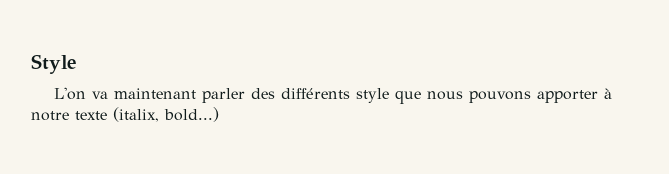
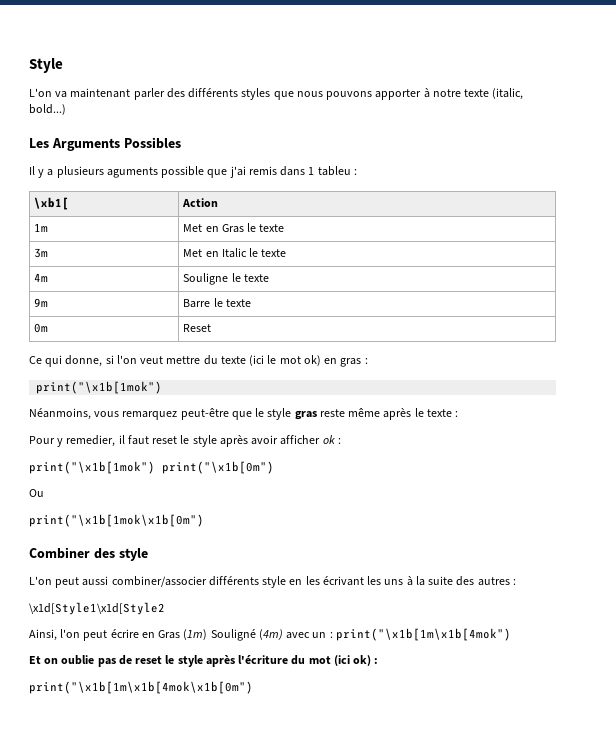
[355,88,389,103] style -> [241,88,271,100] styles
[113,107,159,122] (italix, -> [492,88,524,100] (italic,
(219, 114) none -> [29,137,181,151] [29,166,357,178] [34,197,70,210] [182,198,219,207] [34,223,49,232] [183,223,285,233] [34,248,49,258] [183,248,287,258] [34,273,49,282] [183,273,269,285] [34,298,49,307] [183,298,251,308] [34,323,49,333] [183,324,212,332] [29,355,368,367] [36,381,163,394] [29,408,459,420] [29,435,341,447] [29,461,274,474] [29,489,44,497] [29,514,204,527] [29,547,148,561] [29,576,516,588] [29,602,165,615] [29,628,511,641] [29,655,379,667] [29,681,253,694] // Les Arguments Possibles // Il y a plusieurs aguments possible que j'ai remis dans 1 tableu : // \xb1[ | Action // 1m | Met en Gras le texte // 3m | Met en Italic le texte // 4m | Souligne le texte // 9m | Barre le texte // 0m | Reset // Ce qui donne, si l'on veut mettre du texte (ici le mot ok) en gras : // print("\x1b[1mok") // Néanmoins, vous remarquez peut-être que le style gras reste même après le texte : // Pour y remedier, il faut reset le style après avoir afficher ok : // print("\x1b[1mok") print("\x1b[0m") // Ou // print("\x1b[1mok\x1b[0m") // Combiner des style // L'on peut aussi combiner/associer différents style en les écrivant les uns à la suite des autres : // \x1d[Style1\x1d[Style2 // Ainsi, l'on peut écrire en Gras (1m) Souligné (4m) avec un : print("\x1b[1m\x1b[4mok") // Et on oublie pas de reset le style après l'écriture du mot (ici ok) : // print("\x1b[1m\x1b[4mok\x1b[0m")

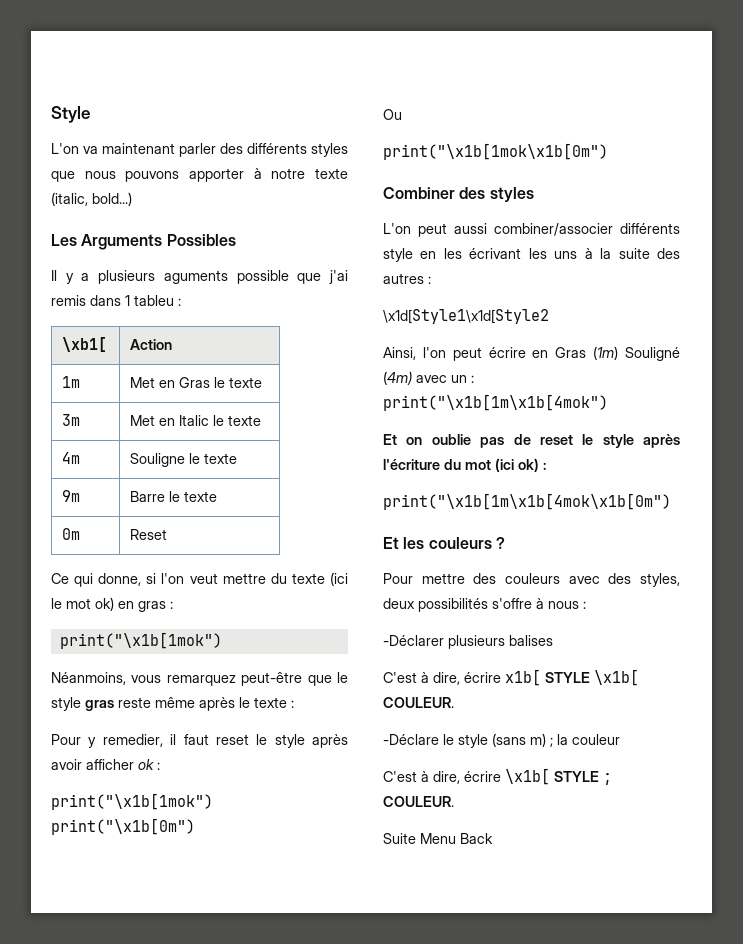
[118,548,148,561] style -> [489,187,534,202] styles
(253, 687) none -> [383,537,505,549] [383,573,680,587] [383,598,586,612] [383,635,553,649] [383,669,639,686] [383,697,454,708] [383,733,620,748] [383,768,612,785] [383,796,454,807] [383,833,493,844] // Et les couleurs ? // Pour mettre des couleurs avec des styles, deux possibilités s'offre à nous : // -Déclarer plusieurs balises // C'est à dire, écrire x1b[ STYLE \x1b[ COULEUR. // -Déclare le style (sans m) ; la couleur // C'est à dire, écrire \x1b[ STYLE ; COULEUR. // Suite Menu Back

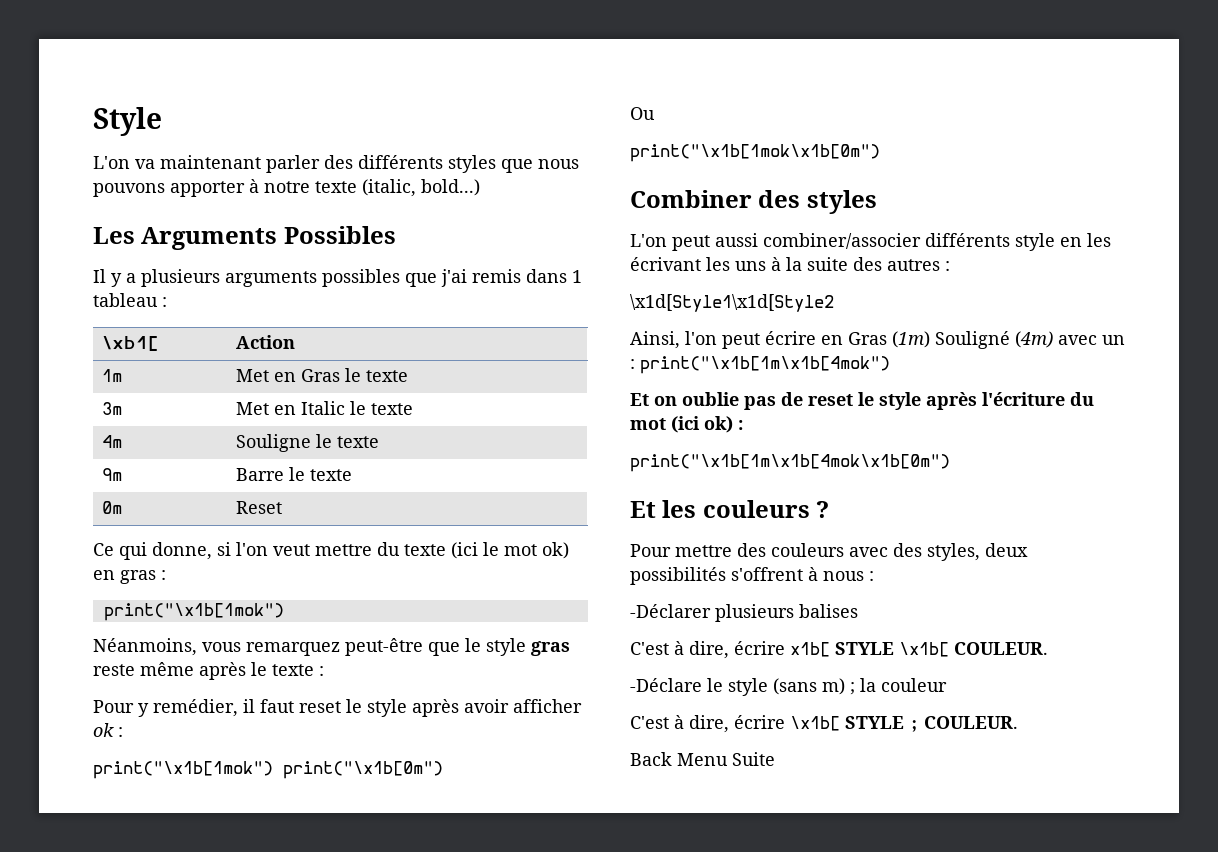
[163,270,289,284] aguments possible -> [225,269,400,287] arguments possibles
[134,295,174,306] tableu -> [93,293,158,307] tableau
[102,734,163,747] remedier, -> [153,699,238,717] remédier,
[492,598,532,609] s'offre -> [731,567,803,581] s'offrent
[383,833,493,844] Suite Menu Back -> [630,752,775,766] Back Menu Suite

